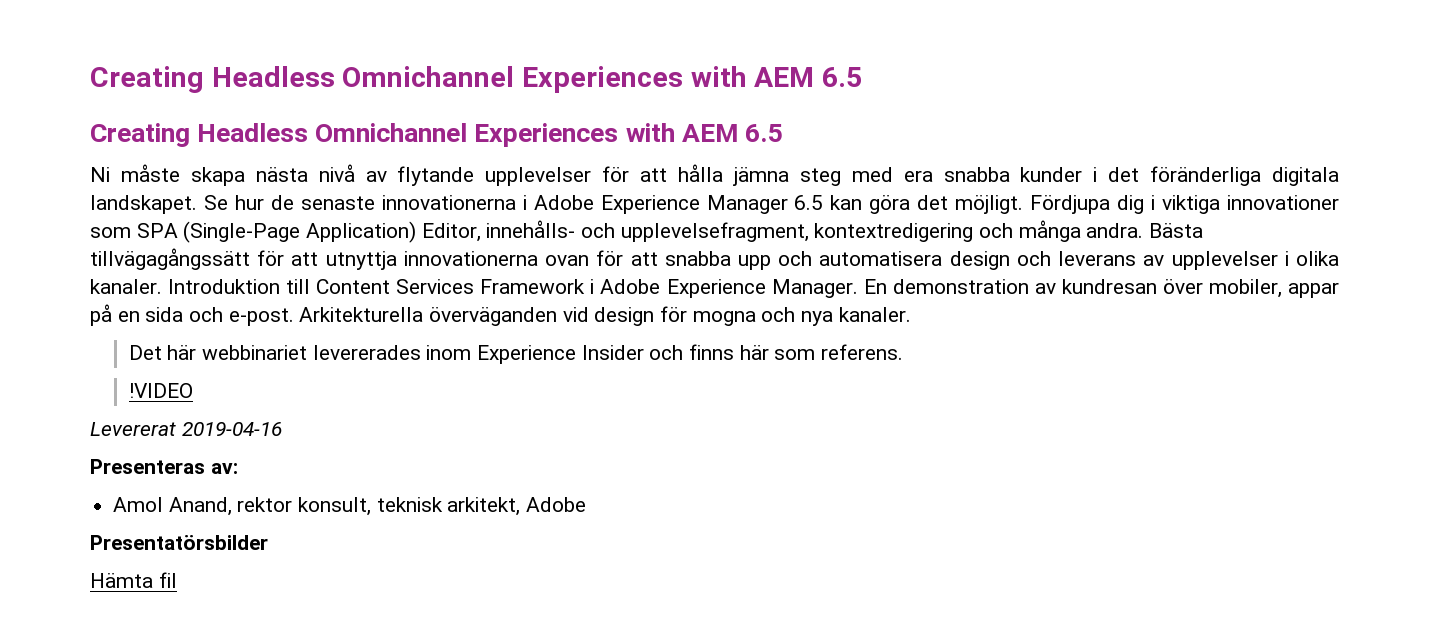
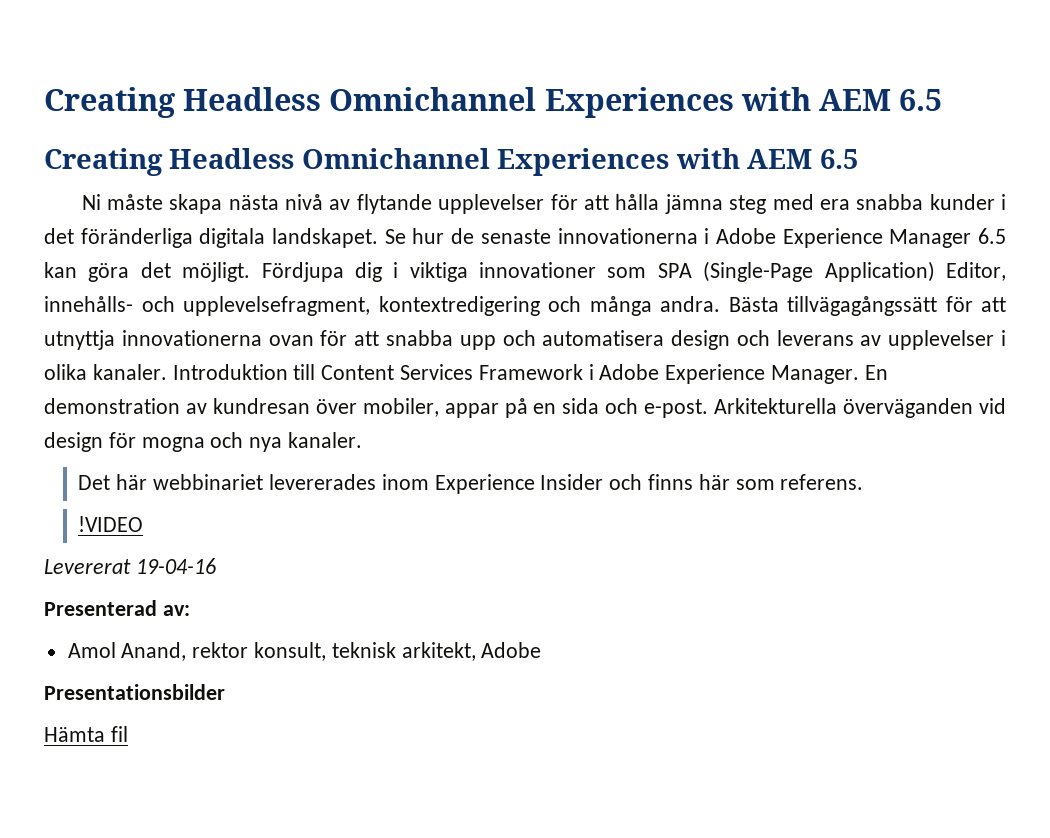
[181,422,282,436] [90,459,205,474] 2019-04-16 // Presenteras -> [135,558,216,574] [44,600,157,616] 19-04-16 // Presenterad
[90,535,268,550] Presentatörsbilder -> [44,684,225,700] Presentationsbilder

